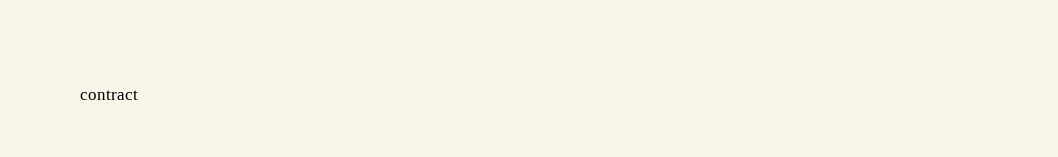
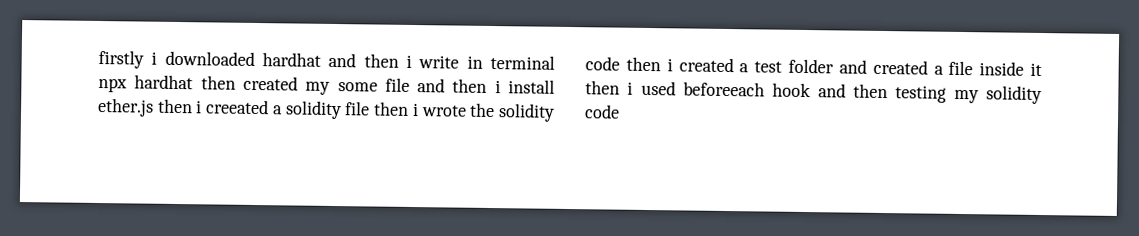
[80,90,138,100] contract -> [98,49,555,70] [98,74,555,95] [97,97,555,122] [585,56,1042,77] [585,80,1042,105] [584,104,620,119] firstly i downloaded hardhat and then i write in terminal npx hardhat then created my some file and then i install ether.js then i creeated a solidity file then i wrote the solidity code then i created a test folder and created a file inside it then i used beforeeach hook and then testing my solidity code

